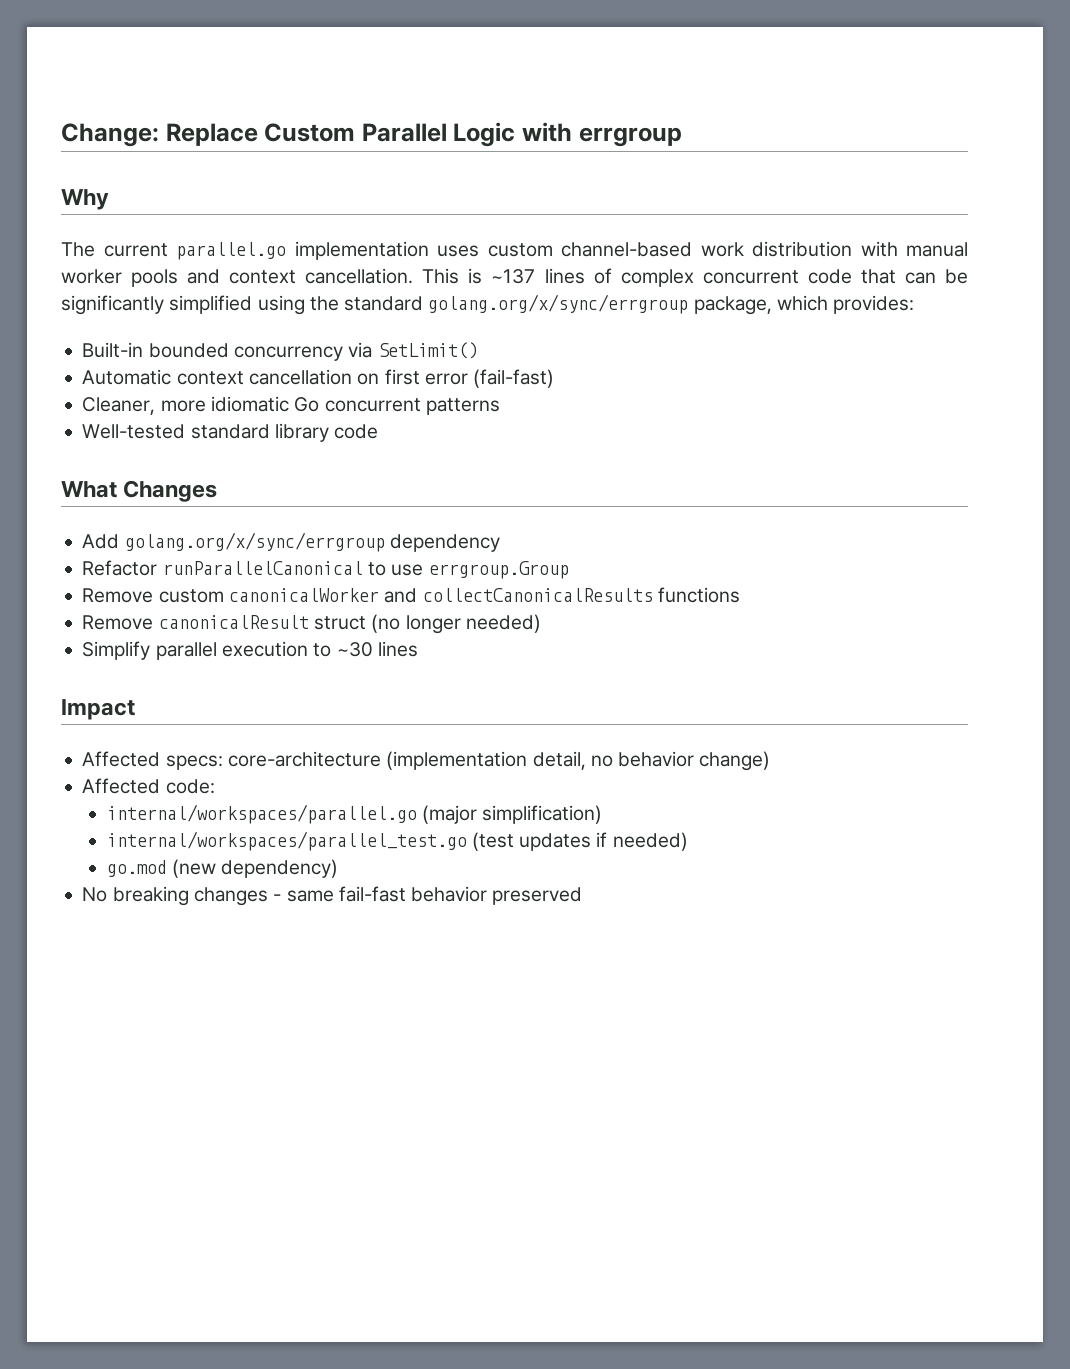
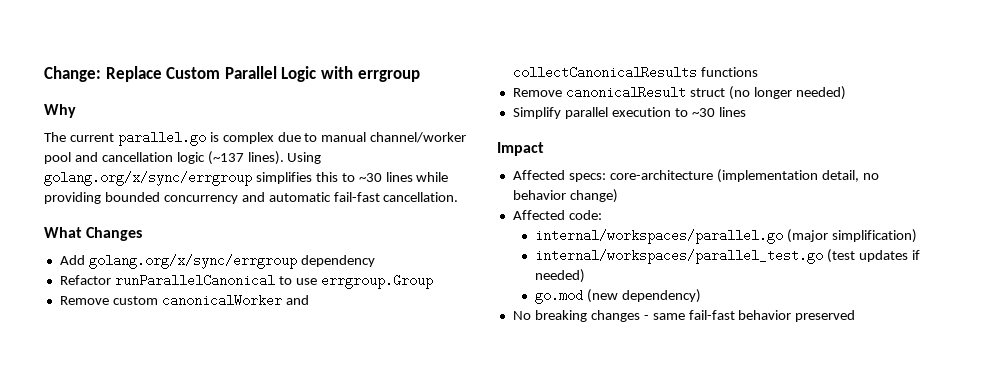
[294,241,968,260] [61,268,969,287] [61,294,915,315] [82,342,478,361] [82,369,555,388] [82,396,500,415] [82,423,379,442] implementation uses custom channel-based work distribution with manual worker pools and context cancellation. This is ~137 lines of complex concurrent code that can be significantly simplified using the standard golang.org/x/sync/errgroup package, which provides: // Built-in bounded concurrency via SetLimit() // Automatic context cancellation on first error (fail-fast) // Cleaner, more idiomatic Go concurrent patterns // Well-tested standard library code -> [209,132,467,144] [44,151,322,165] [44,171,449,186] [44,192,459,204] is complex due to manual channel/worker pool and cancellation logic (~137 lines). Using golang.org/x/sync/errgroup simplifies this to ~30 lines while providing bounded concurrency and automatic fail-fast cancellation.

